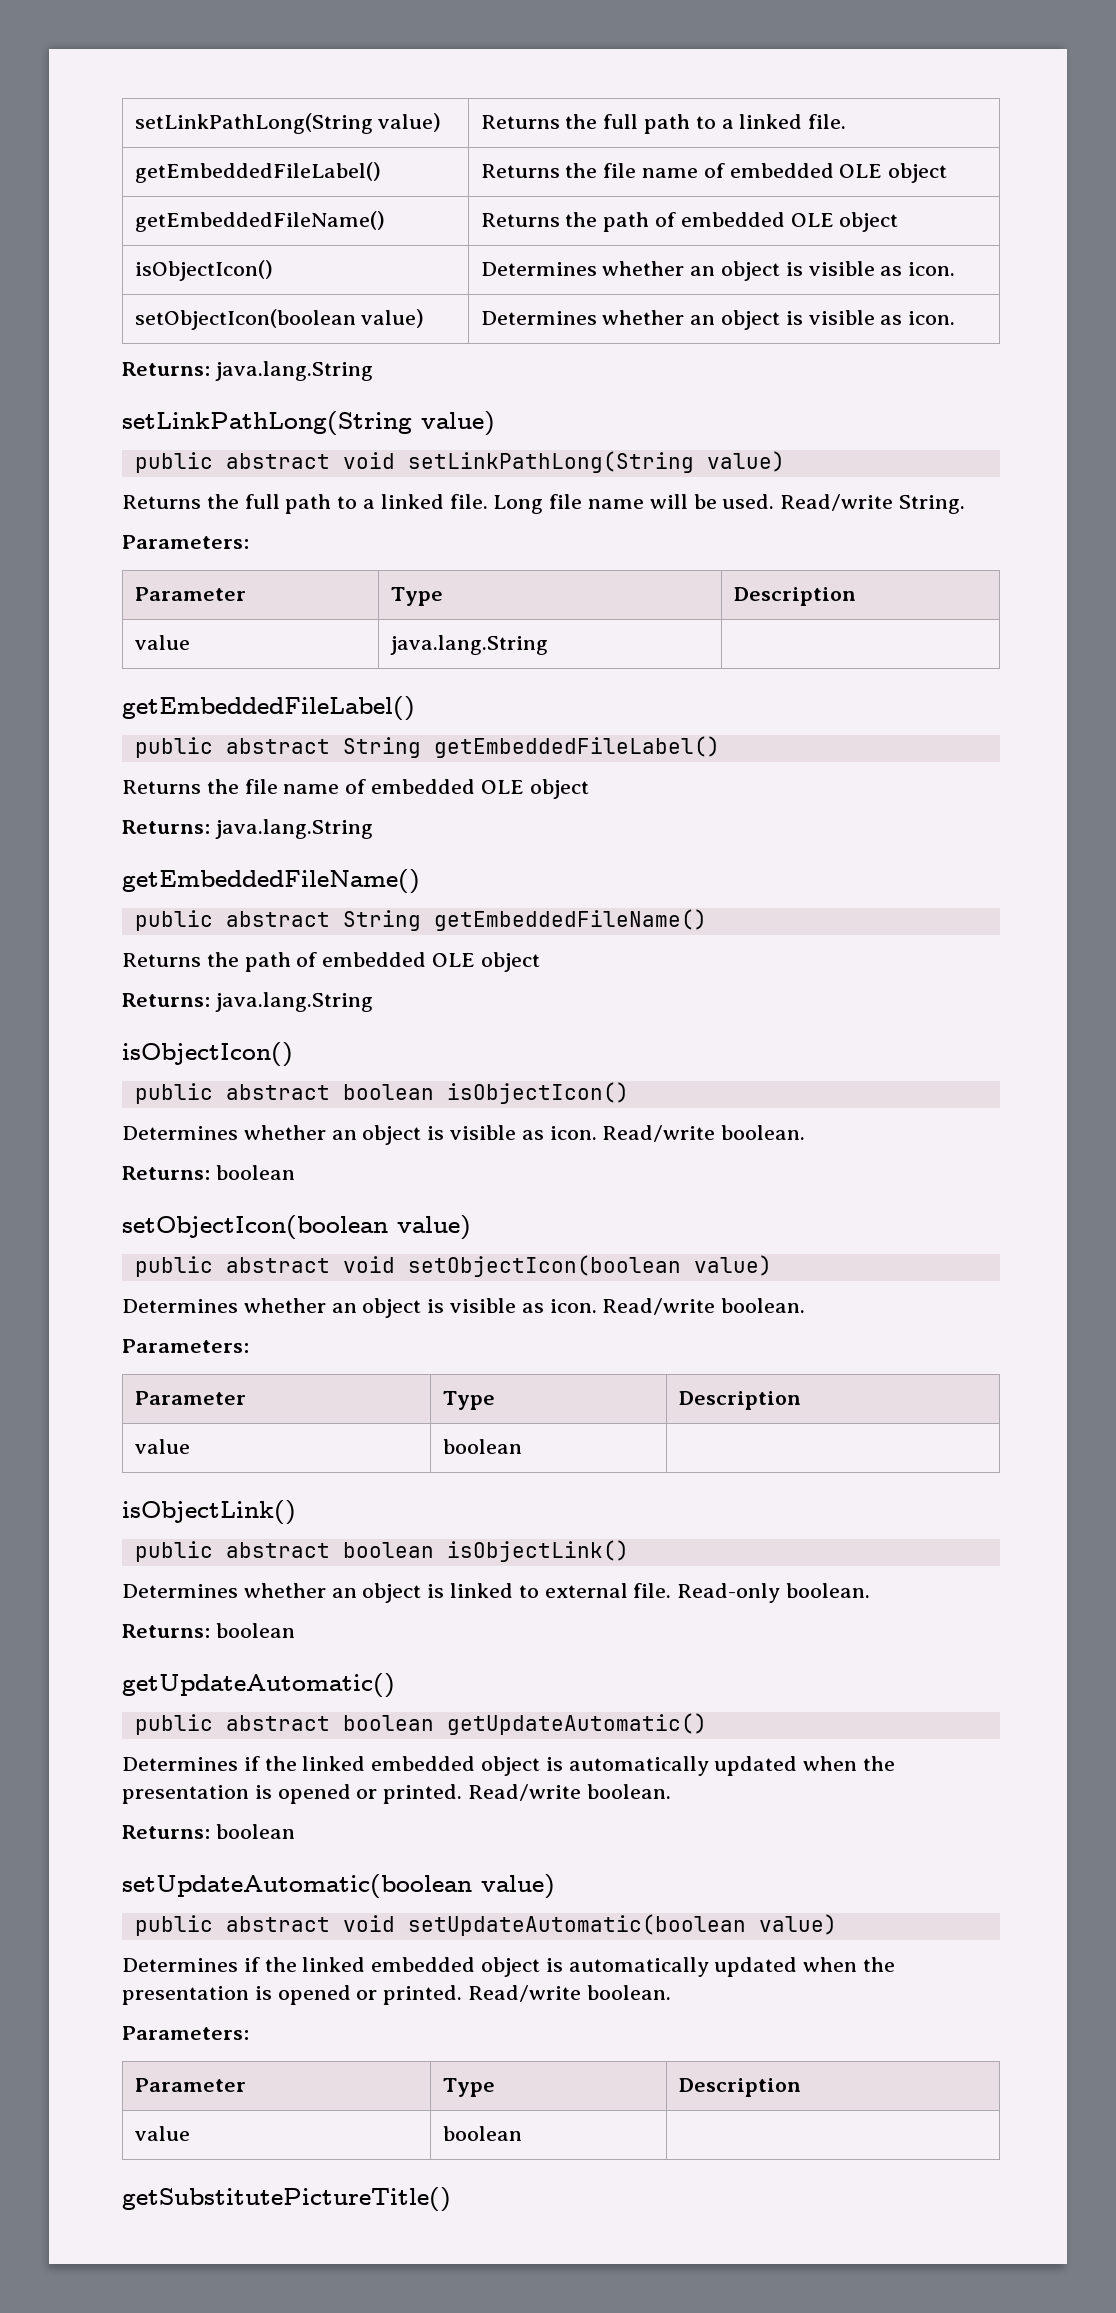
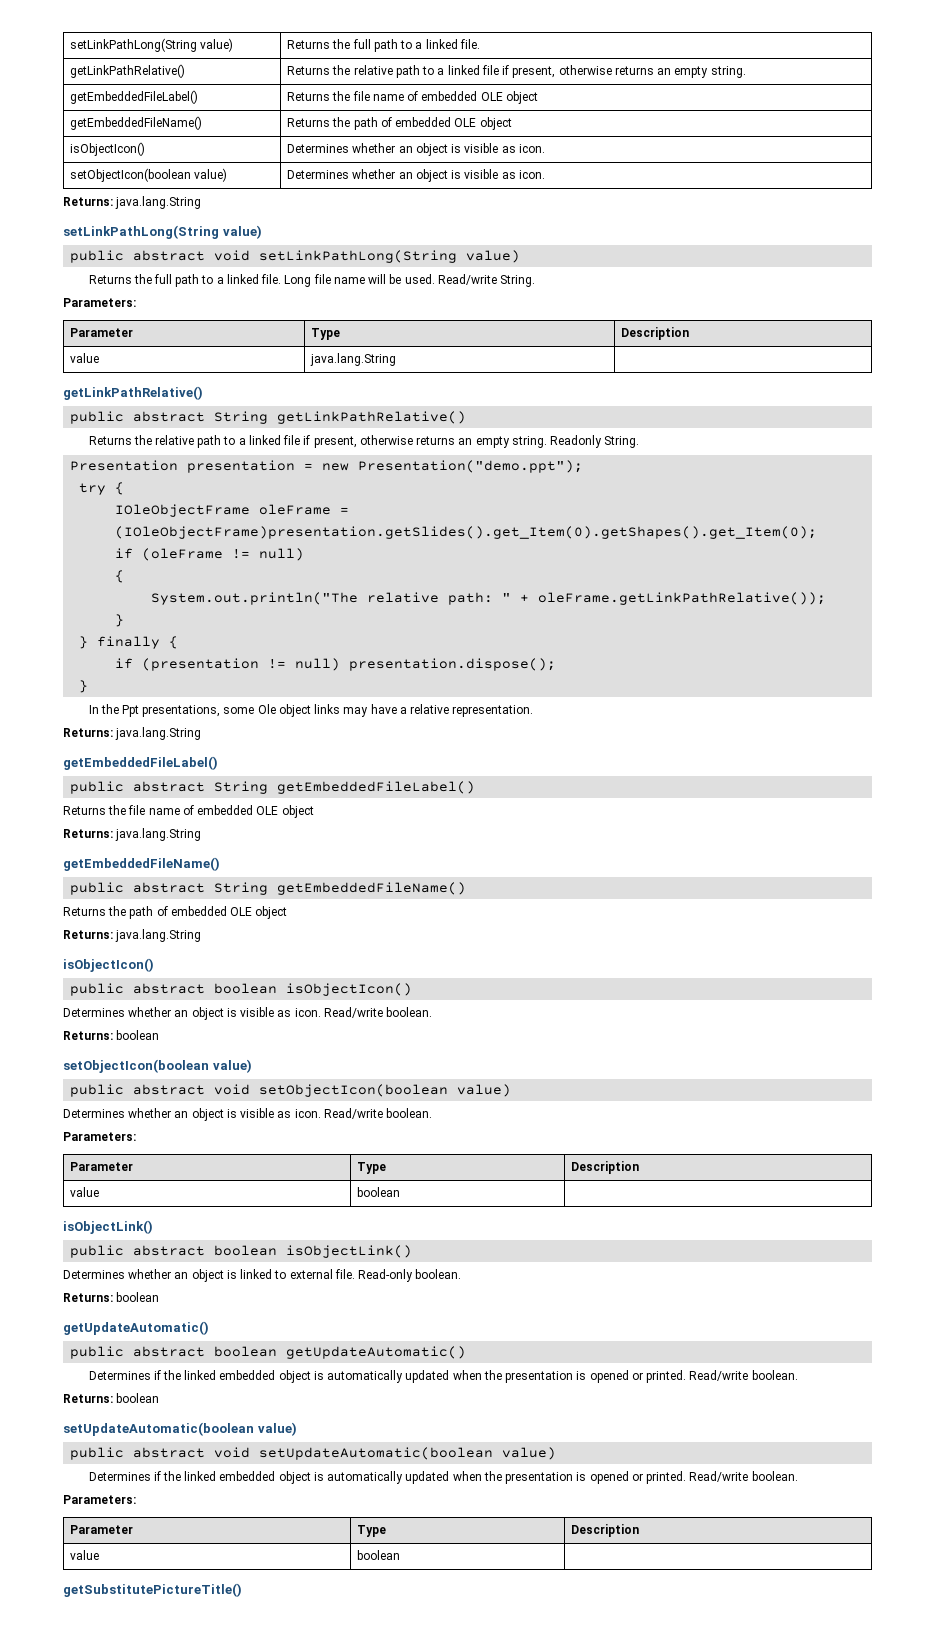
(847, 121) none -> [70,64,186,78] [287,65,746,78] // getLinkPathRelative() | Returns the relative path to a linked file if present, otherwise returns an empty string.
(548, 645) none -> [63,386,203,400] [70,411,467,424] [88,435,640,448] [70,460,584,473] [79,482,125,495] [115,504,350,517] [115,526,818,539] [115,548,305,561] [115,570,125,583] [151,592,827,605] [115,614,125,627] [79,636,179,649] [115,658,557,671] [79,680,89,693] [88,704,534,717] [63,727,202,740] // getLinkPathRelative() // public abstract String getLinkPathRelative() // Returns the relative path to a linked file if present, otherwise returns an empty string. Readonly String. // Presentation presentation = new Presentation("demo.ppt"); // try { // IOleObjectFrame oleFrame = (IOleObjectFrame)presentation.getSlides().get_Item(0).getShapes().get_Item(0); // if (oleFrame != null) // { // System.out.println("The relative path: " + oleFrame.getLinkPathRelative()); // } // } finally { // if (presentation != null) presentation.dispose(); // } // In the Ppt presentations, some Ole object links may have a relative representation. // Returns: java.lang.String

